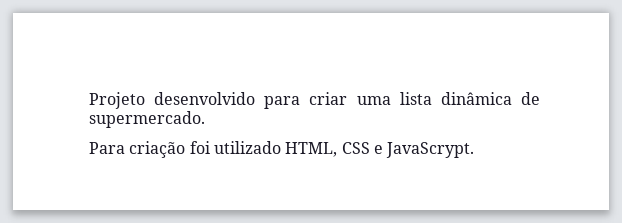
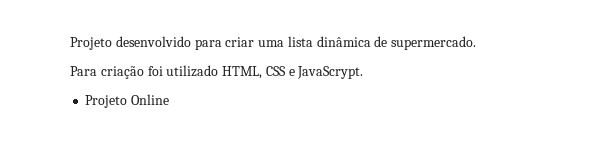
(475, 150) none -> [85,94,170,108] // Projeto Online

